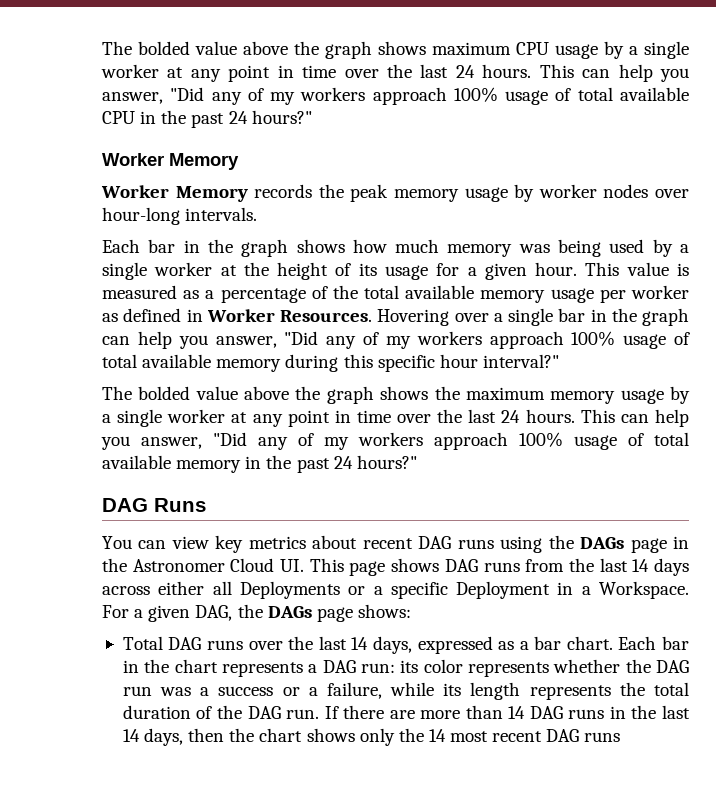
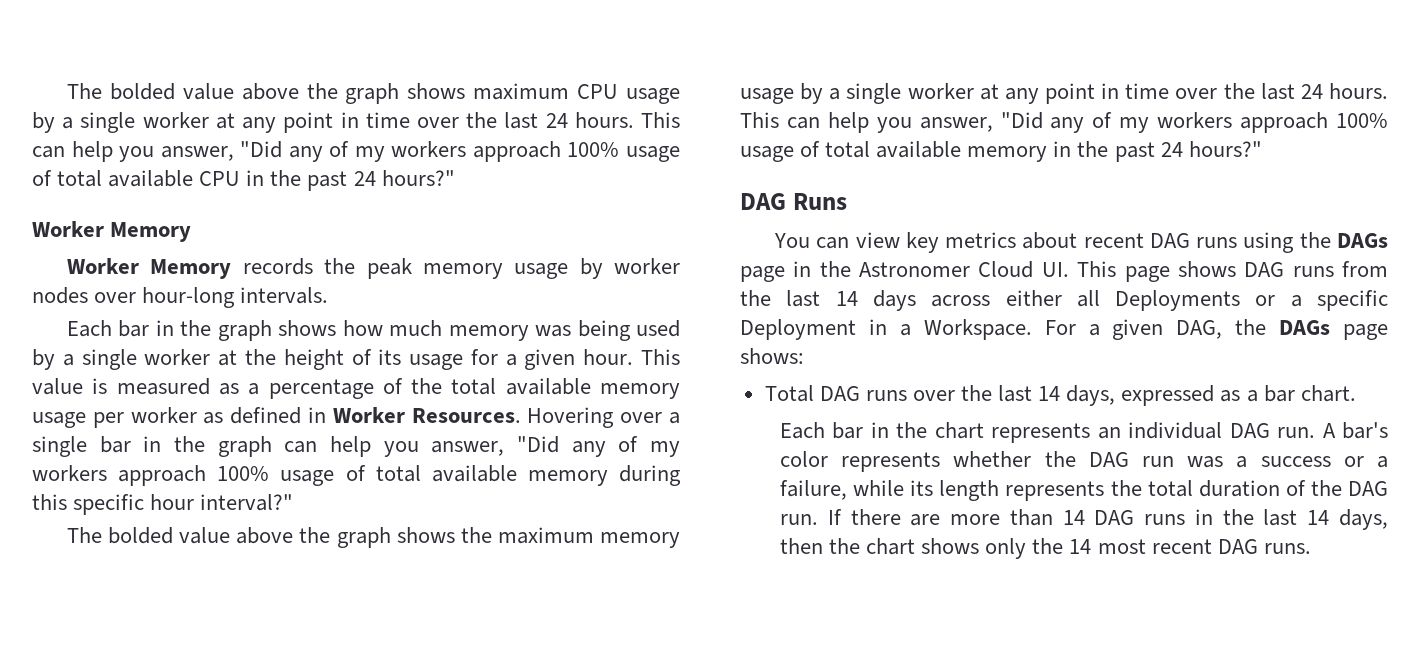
(613, 643) none -> (1356, 393) //
[308,660,419,673] a DAG run: its -> [1097,422,1388,439] an individual DAG run. A bar's
[584,732,621,742] runs -> [1263,543,1311,554] runs.

